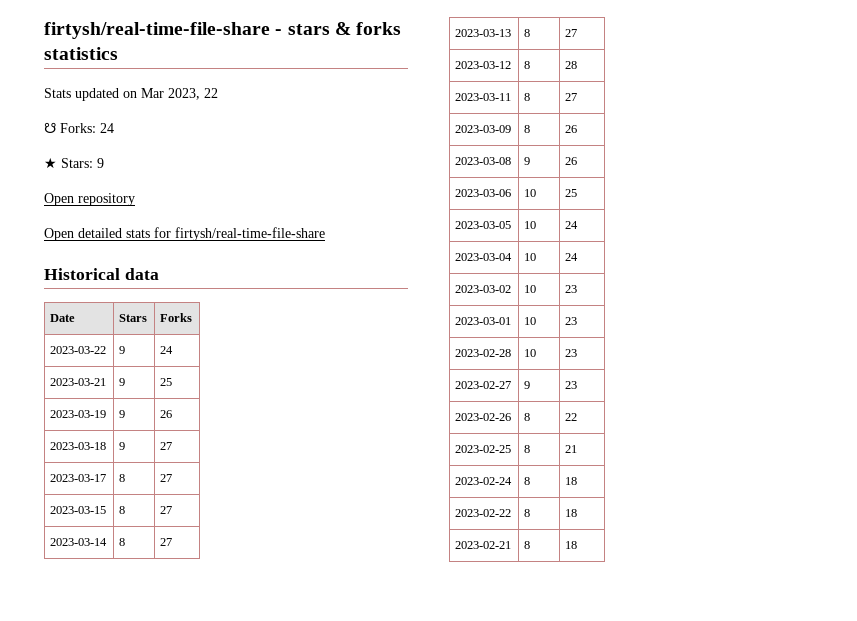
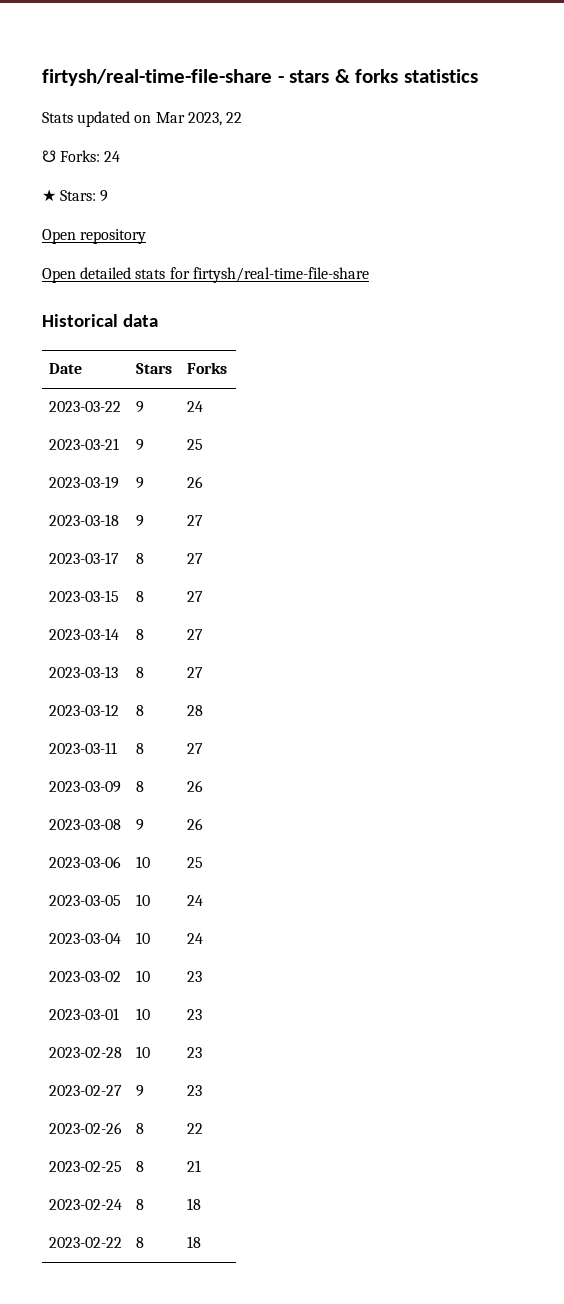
[455,541,512,549] [524,541,531,549] [565,541,578,549] // 2023-02-21 | 8 | 18 -> (201, 1242) none

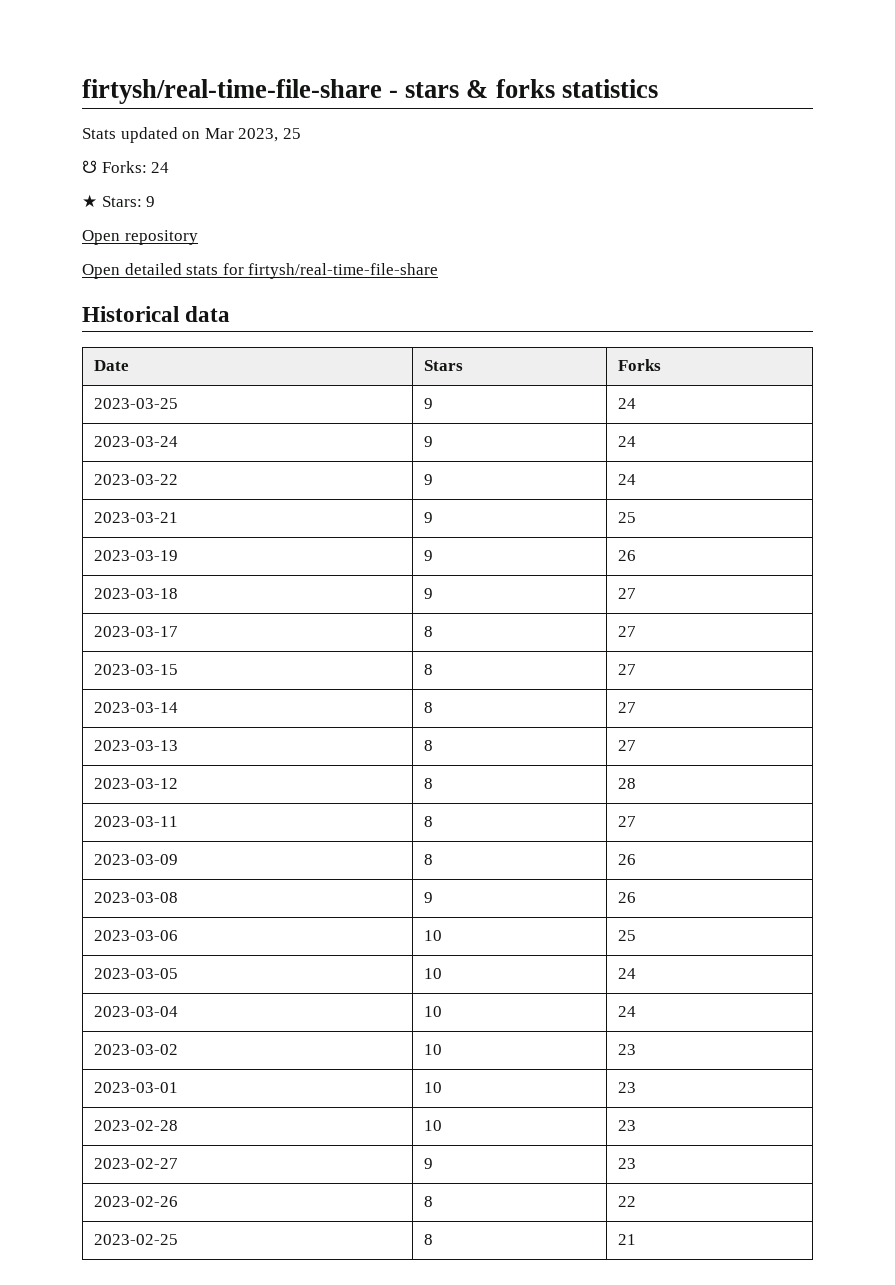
[225,112,242,123] 22 -> [282,128,301,139] 25
(227, 368) none -> [93,398,178,409] [423,398,433,409] [617,398,636,409] [93,436,178,447] [423,436,433,447] [617,436,636,447] // 2023-03-25 | 9 | 24 // 2023-03-24 | 9 | 24
[48,1199,122,1210] [135,1199,144,1210] [186,1198,201,1210] [48,1237,122,1248] [135,1237,144,1248] [186,1236,201,1248] // 2023-02-24 | 8 | 18 // 2023-02-22 | 8 | 18 -> (636, 1239) none

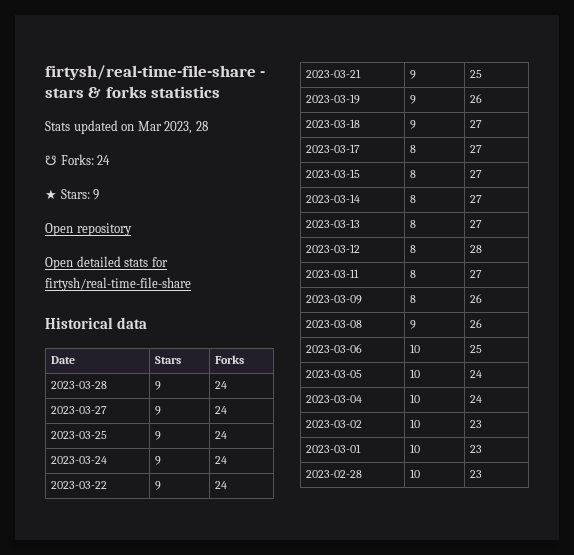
[282,128,301,139] 25 -> [195,121,208,131] 28
(661, 365) none -> [50,381,107,389] [154,381,161,390] [214,381,227,389] [50,406,107,414] [154,406,161,415] [214,406,227,414] // 2023-03-28 | 9 | 24 // 2023-03-27 | 9 | 24
[93,1158,178,1169] [423,1158,433,1169] [617,1158,636,1169] [93,1196,178,1207] [423,1196,433,1207] [617,1196,636,1207] [93,1234,178,1245] [423,1234,433,1245] [617,1234,636,1245] // 2023-02-27 | 9 | 23 // 2023-02-26 | 8 | 22 // 2023-02-25 | 8 | 21 -> (482, 474) none

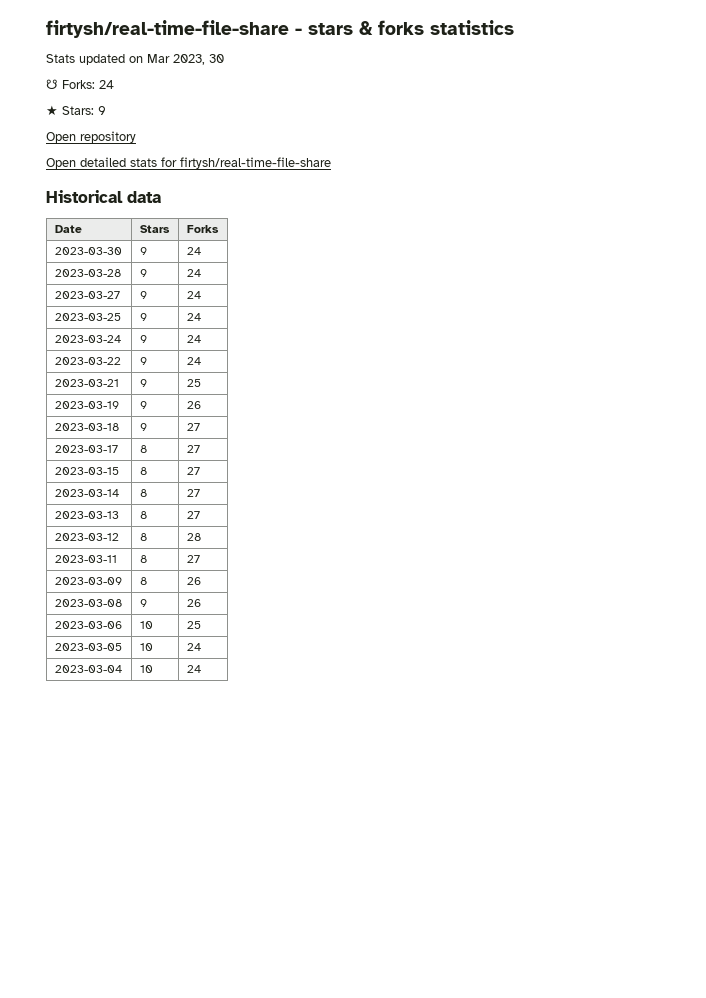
[195,121,208,131] 28 -> [209,54,224,63] 30
(244, 359) none -> [54,247,122,255] [139,247,147,255] [186,247,201,255] // 2023-03-30 | 9 | 24
[305,420,362,428] [409,419,420,428] [469,420,482,428] [305,444,361,453] [409,444,420,453] [469,445,482,453] [305,470,362,478] [409,469,420,478] [469,470,482,478] // 2023-03-02 | 10 | 23 // 2023-03-01 | 10 | 23 // 2023-02-28 | 10 | 23 -> (201, 669) none

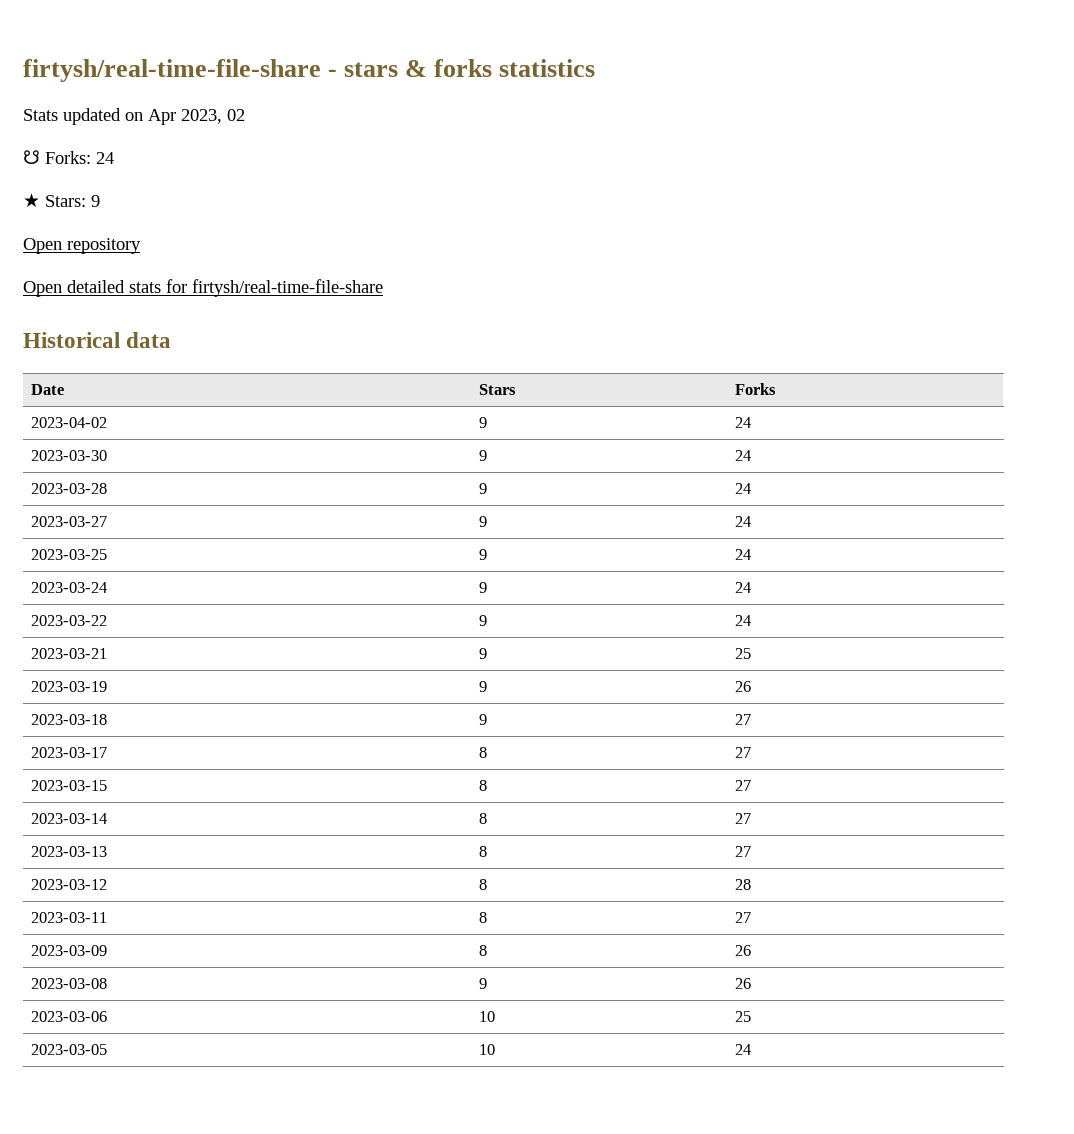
[147,54,224,65] Mar 2023, 30 -> [148,109,245,125] Apr 2023, 02
(219, 229) none -> [31,417,108,428] [479,417,488,428] [735,417,752,428] // 2023-04-02 | 9 | 24
[54,665,122,673] [139,665,153,673] [186,665,201,673] // 2023-03-04 | 10 | 24 -> (752, 1049) none

